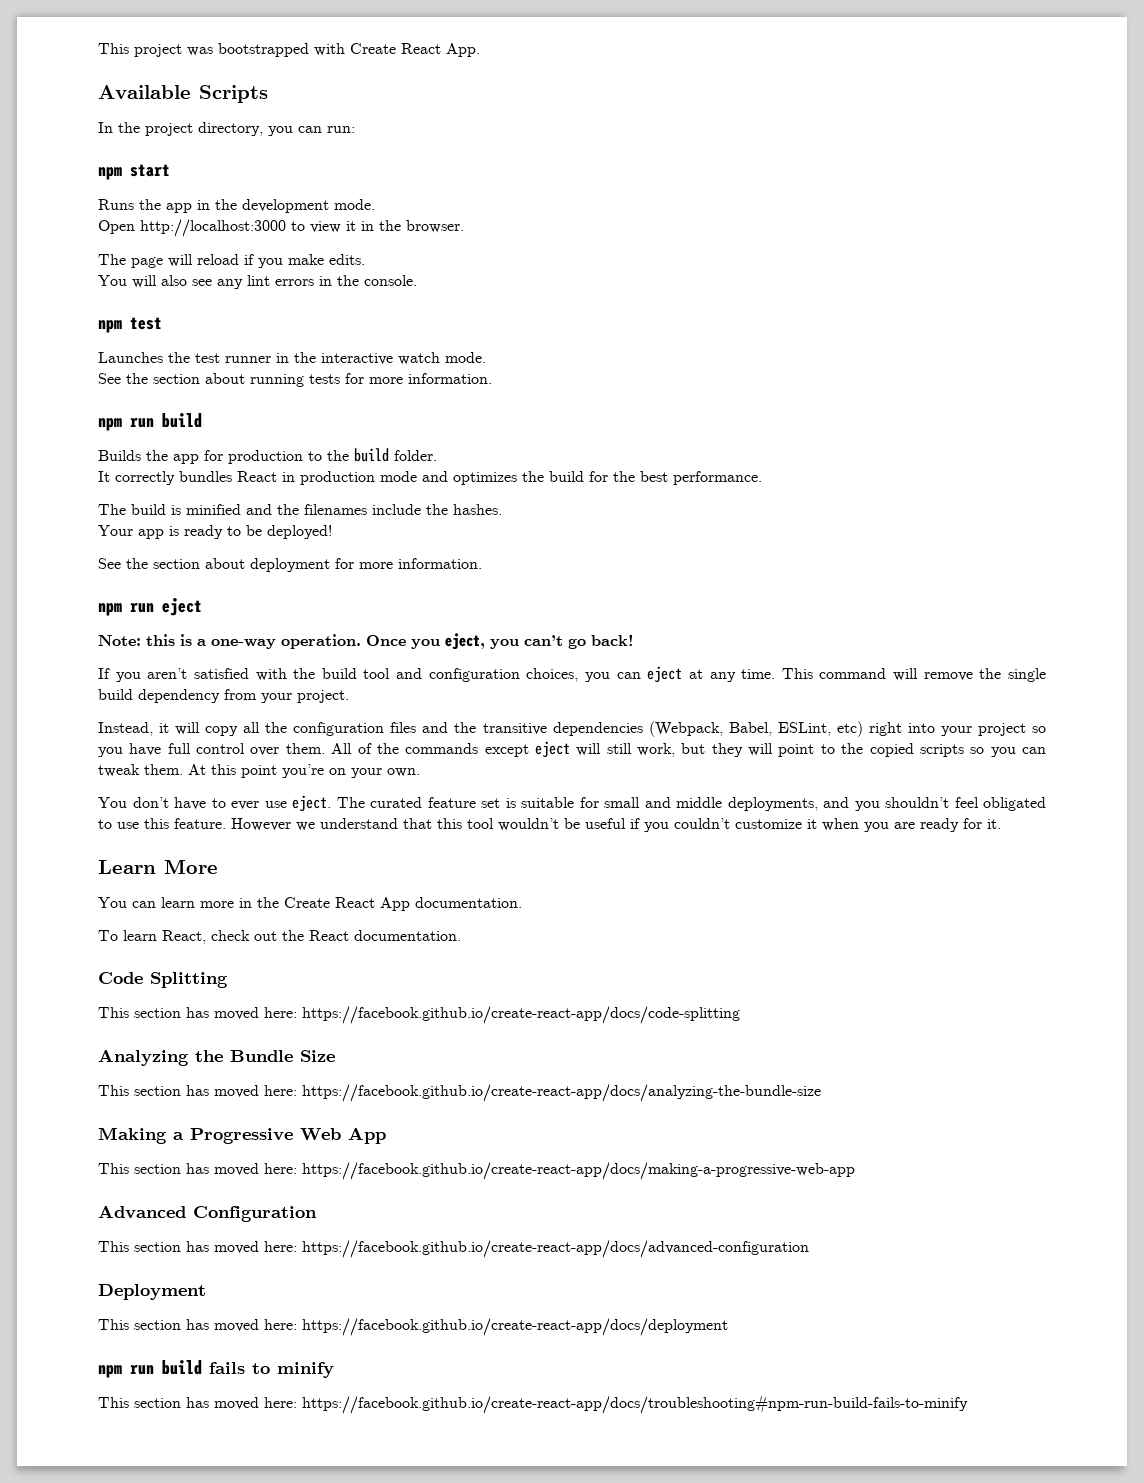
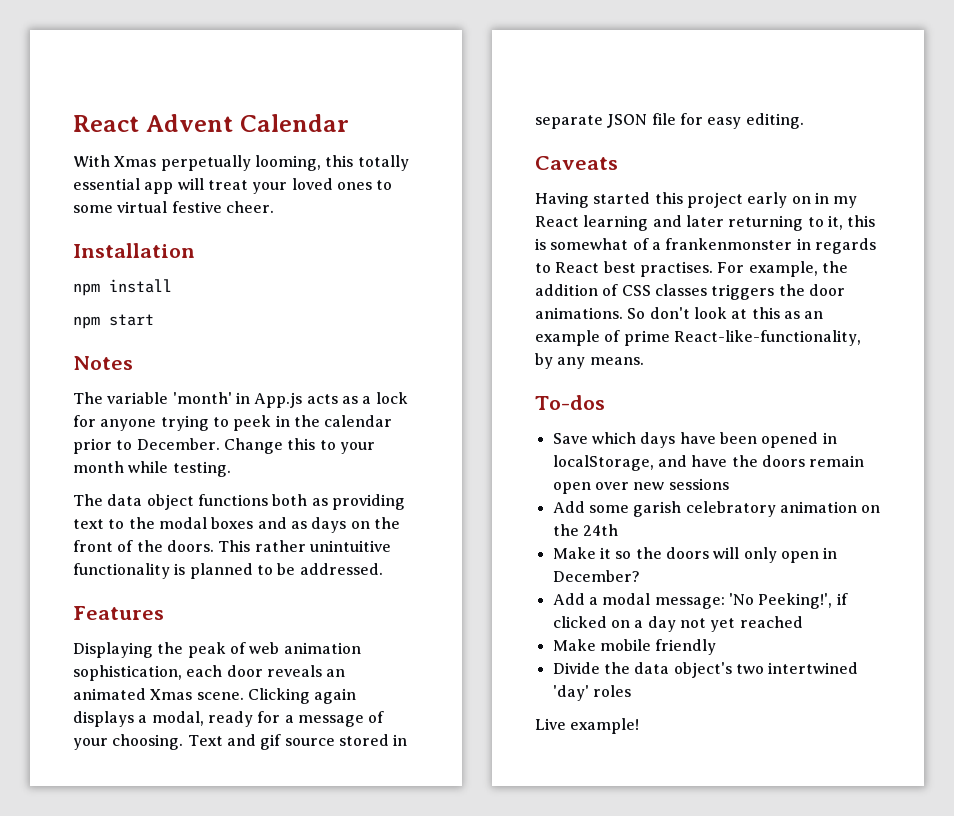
[98,43,480,57] [98,85,268,103] [98,122,355,136] [98,164,170,180] [98,199,375,213] [98,219,464,237] [98,254,365,268] [98,275,417,289] [98,317,162,333] [98,352,486,365] [98,373,492,387] [98,413,202,431] [98,448,437,464] [98,471,762,485] [98,504,502,515] [98,525,332,539] [98,558,482,572] [98,598,202,616] [98,633,634,650] [98,666,1046,683] [98,689,349,703] [98,721,1046,737] [98,741,1047,758] [98,764,420,778] [98,795,1046,812] [98,818,1001,832] [98,859,218,874] [98,897,522,911] [98,930,461,944] [98,972,228,988] [98,1006,740,1024] [98,1049,335,1066] [98,1084,821,1102] [98,1127,386,1144] [98,1162,855,1180] [98,1205,317,1222] [98,1240,809,1258] [98,1284,206,1300] [98,1318,728,1336] [98,1360,334,1378] [98,1394,968,1414] This project was bootstrapped with Create React App. // Available Scripts // In the project directory, you can run: // npm start // Runs the app in the development mode. // Open http://localhost:3000 to view it in the browser. // The page will reload if you make edits. // You will also see any lint errors in the console. // npm test // Launches the test runner in the interactive watch mode. // See the section about running tests for more information. // npm run build // Builds the app for production to the build folder. // It correctly bundles React in production mode and optimizes the build for the best performance. // The build is minified and the filenames include the hashes. // Your app is ready to be deployed! // See the section about deployment for more information. // npm run eject // Note: this is a one-way operation. Once you eject, you can’t go back! // If you aren’t satisfied with the build tool and configuration choices, you can eject at any time. This command will remove the single build dependency from your project. // Instead, it will copy all the configuration files and the transitive dependencies (Webpack, Babel, ESLint, etc) right into your project so you have full control over them. All of the commands except eject will still work, but they will point to the copied scripts so you can tweak them. At this point you’re on your own. // You don’t have to ever use eject. The curated feature set is suitable for small and middle deployments, and you shouldn’t feel obligated to use this feature. However we understand that this tool wouldn’t be useful if you couldn’t customize it when you are ready for it. // Learn More // You can learn more in the Create React App documentation. // To learn React, check out the React documentation. // Code Splitting // This section has moved here: https://facebook.github.io/create-react-app/docs/code-splitting // Analyzing the Bundle Size // This section has moved here: https://facebook.github.io/create-react-app/docs/analyzing-the-bundle-size // Making a Progressive Web App // This section has moved here: https://facebook.github.io/create-react-app/docs/making-a-progressive-web-app // Advanced Configuration // This section has moved here: https://facebook.github.io/create-react-app/docs/advanced-configuration // Deployment // This section has moved here: https://facebook.github.io/create-react-app/docs/deployment // npm run build fails to minify // This section has moved here: https://facebook.github.io/create-react-app/docs/troubleshooting#npm-run-build-fails-to-minify -> [73,114,349,132] [73,155,409,171] [73,178,393,194] [73,201,274,213] [73,243,195,258] [73,279,172,296] [73,314,154,329] [73,356,133,370] [73,392,408,408] [73,415,393,431] [73,438,375,454] [73,461,231,477] [73,494,405,510] [73,517,400,533] [73,540,391,552] [73,563,383,579] [73,606,164,620] [73,642,361,658] [73,665,346,681] [73,688,357,704] [73,711,385,727] [73,734,408,750] [535,113,804,129] [535,156,618,170] [535,192,858,208] [535,215,876,231] [535,238,876,254] [535,261,848,277] [535,284,845,300] [535,307,824,319] [535,330,861,346] [535,353,644,369] [535,395,605,410] [552,432,837,448] [552,455,865,471] [552,478,729,494] [552,501,881,517] [552,524,618,536] [552,547,838,563] [552,570,640,582] [552,593,848,609] [552,616,803,632] [552,639,717,655] [552,662,859,678] [552,685,631,701] [535,718,640,734] React Advent Calendar // With Xmas perpetually looming, this totally essential app will treat your loved ones to some virtual festive cheer. // Installation // npm install // npm start // Notes // The variable 'month' in App.js acts as a lock for anyone trying to peek in the calendar prior to December. Change this to your month while testing. // The data object functions both as providing text to the modal boxes and as days on the front of the doors. This rather unintuitive functionality is planned to be addressed. // Features // Displaying the peak of web animation sophistication, each door reveals an animated Xmas scene. Clicking again displays a modal, ready for a message of your choosing. Text and gif source stored in separate JSON file for easy editing. // Caveats // Having started this project early on in my React learning and later returning to it, this is somewhat of a frankenmonster in regards to React best practises. For example, the addition of CSS classes triggers the door animations. So don't look at this as an example of prime React-like-functionality, by any means. // To-dos // Save which days have been opened in localStorage, and have the doors remain open over new sessions // Add some garish celebratory animation on the 24th // Make it so the doors will only open in December? // Add a modal message: 'No Peeking!', if clicked on a day not yet reached // Make mobile friendly // Divide the data object's two intertwined 'day' roles // Live example!

